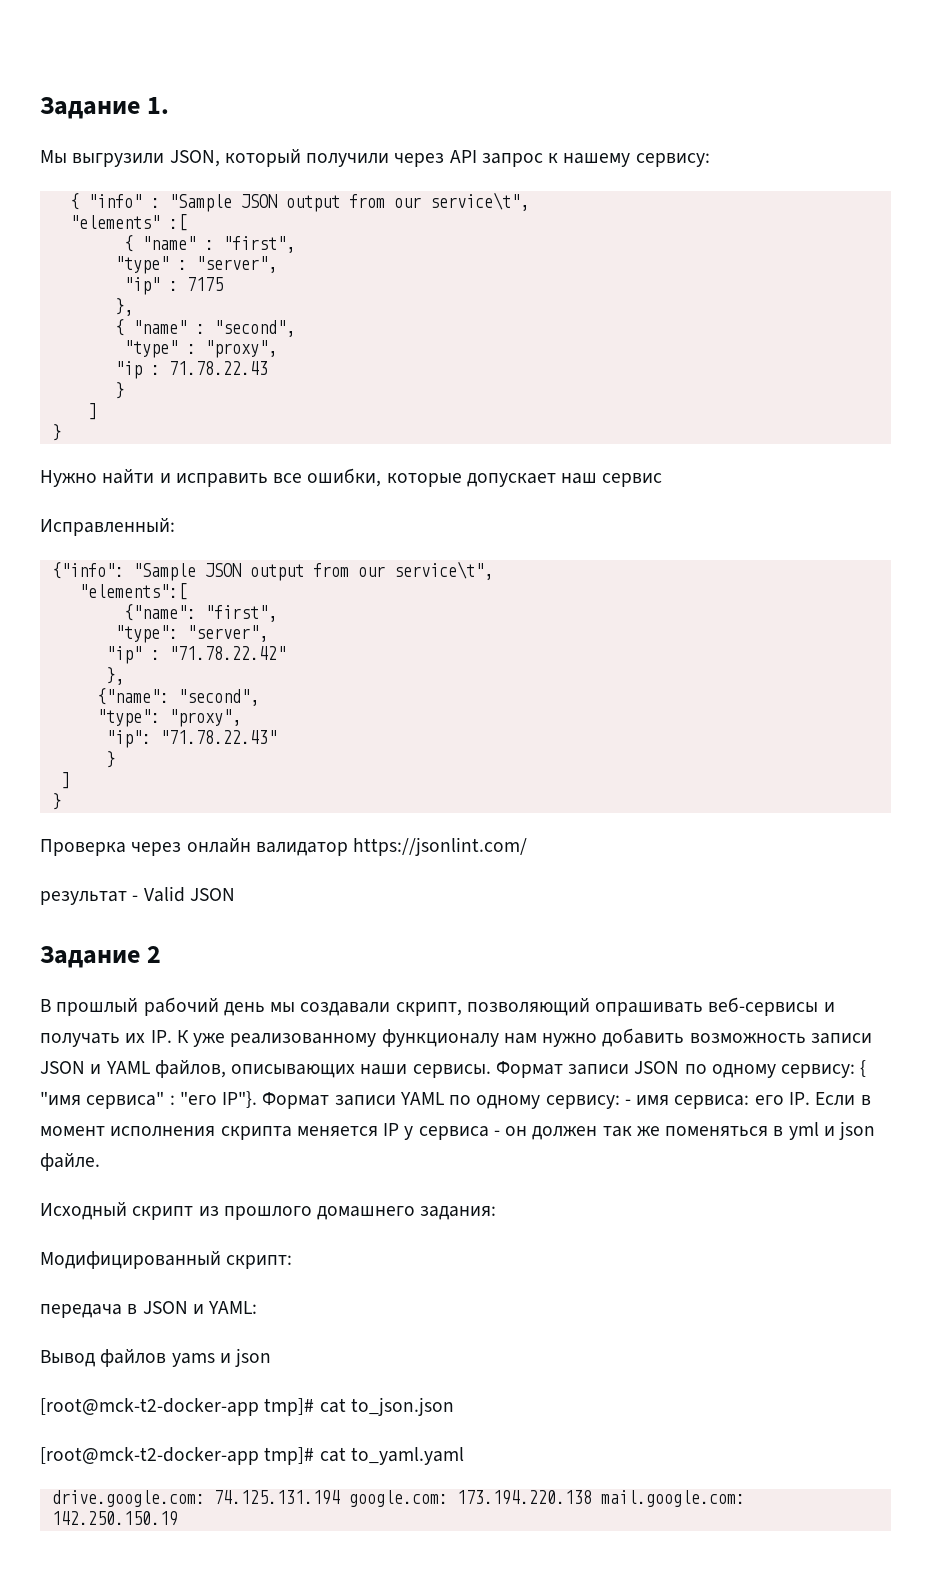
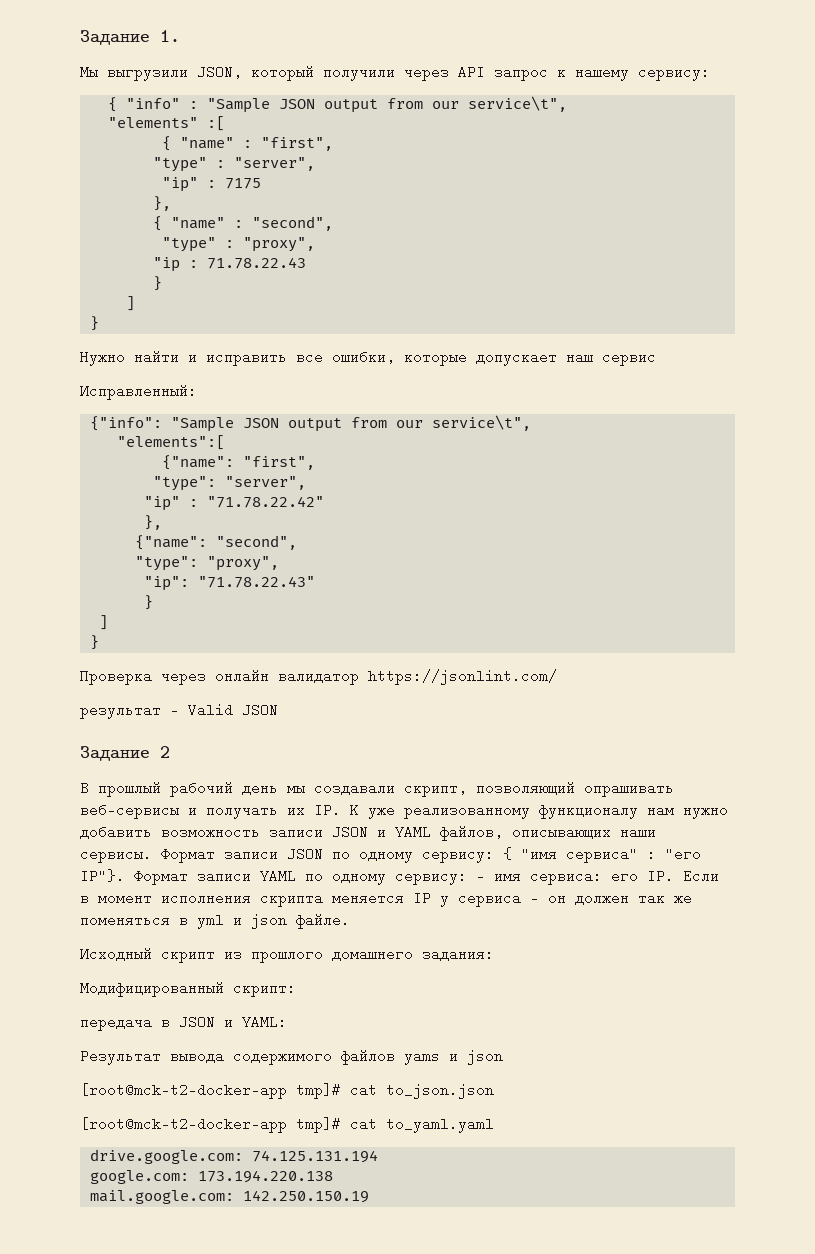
[40,1350,95,1367] Вывод -> [80,1047,332,1065] Результат вывода содержимого
(340, 1497) none -> (379, 1156) //
(592, 1497) none -> (334, 1176) //

